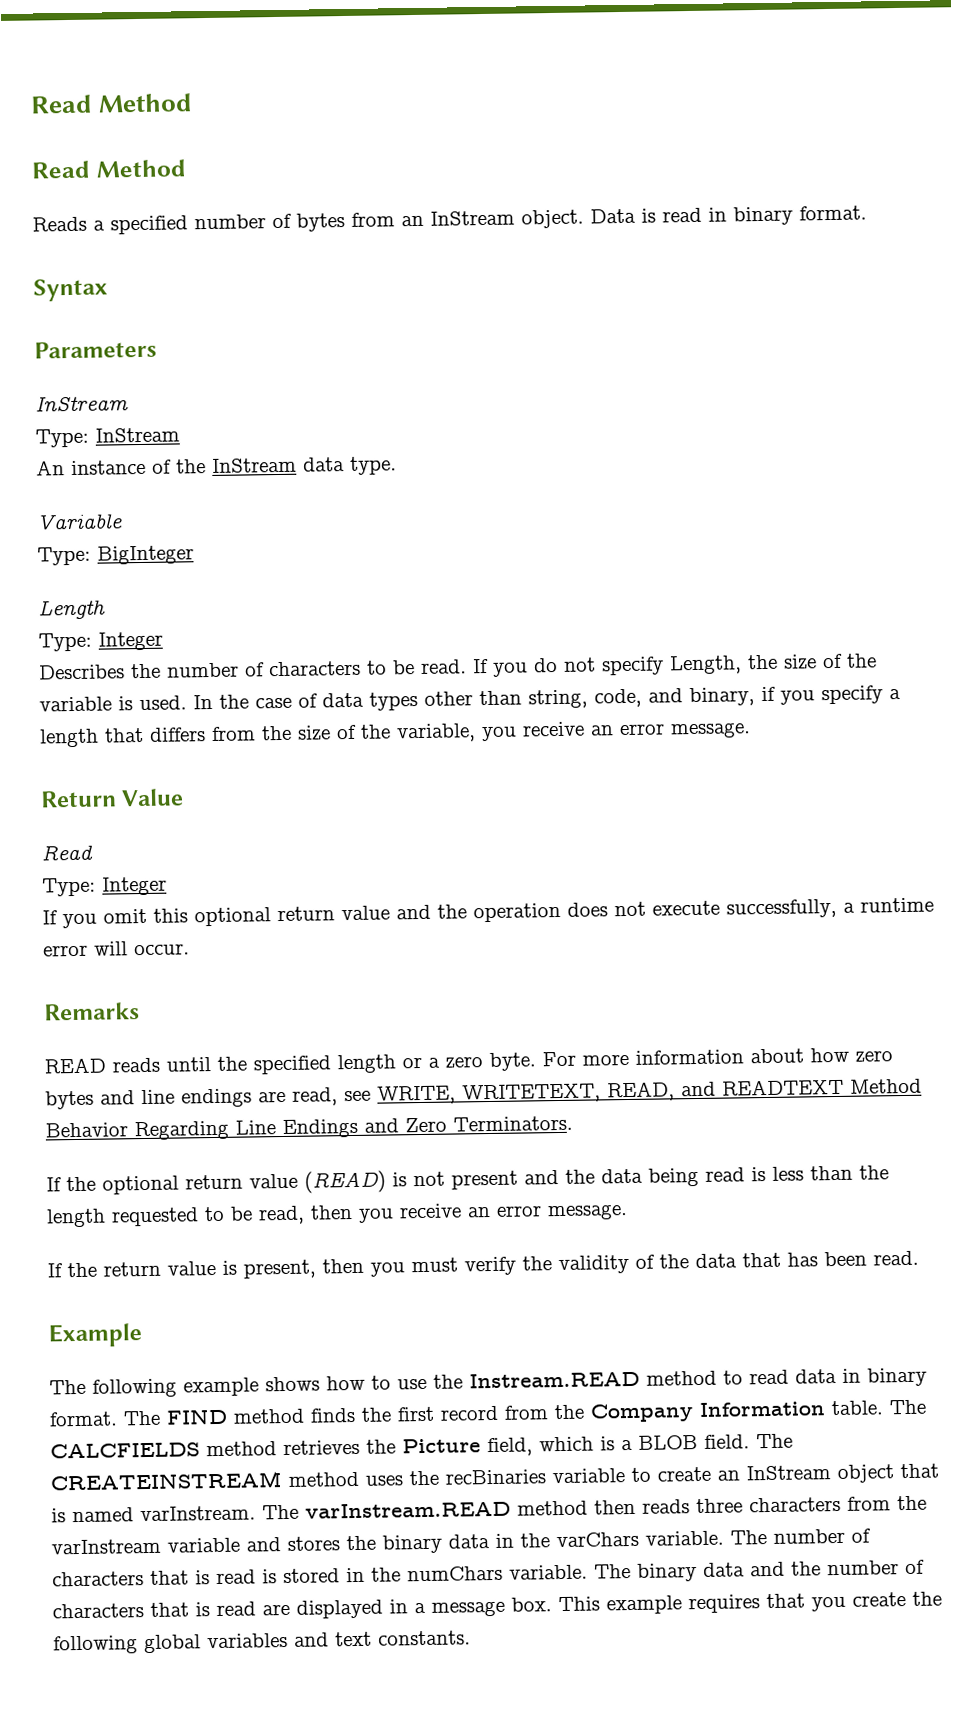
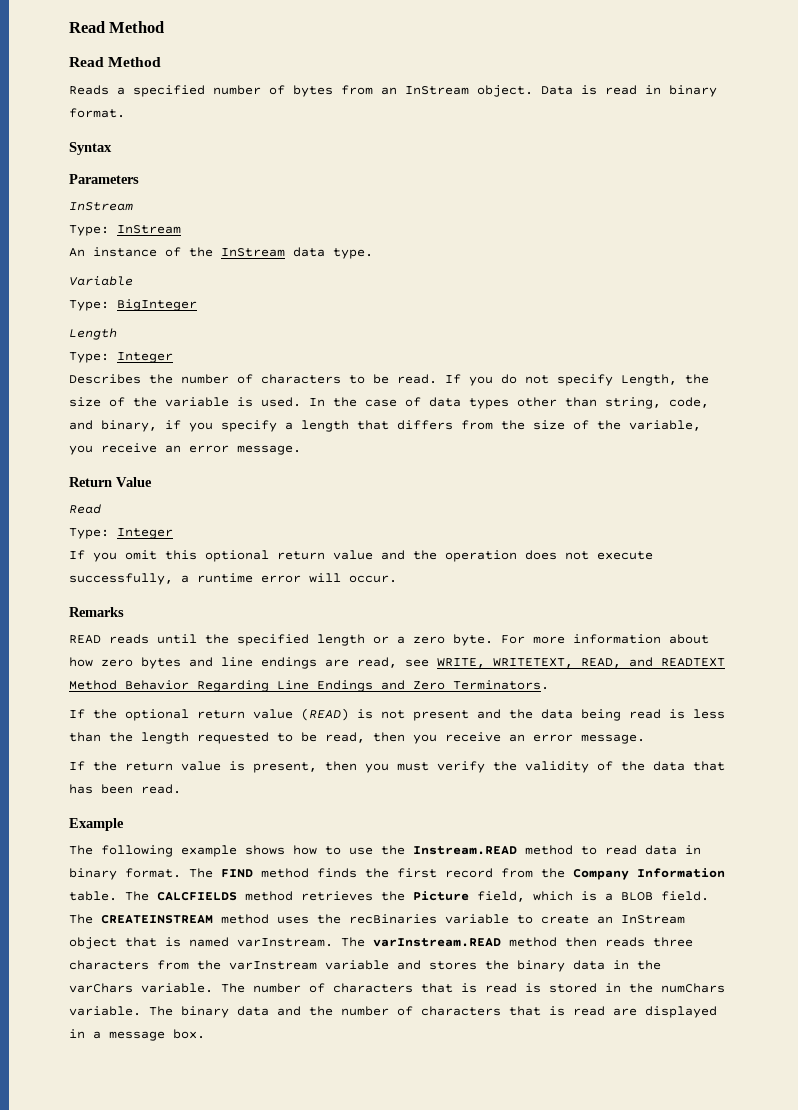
[558,1591,942,1615] [53,1630,471,1655] This example requires that you create the following global variables and text constants. -> (205, 1034) none

